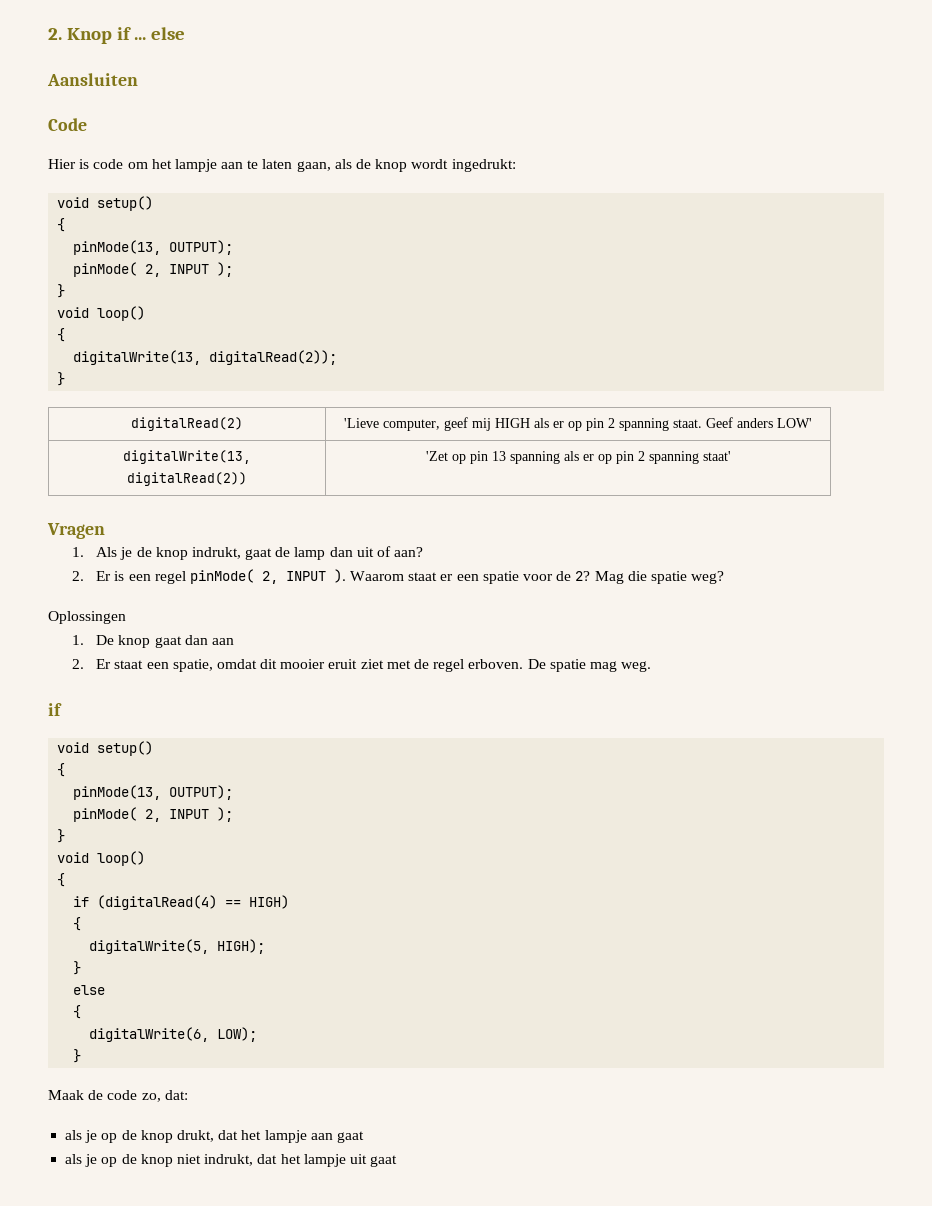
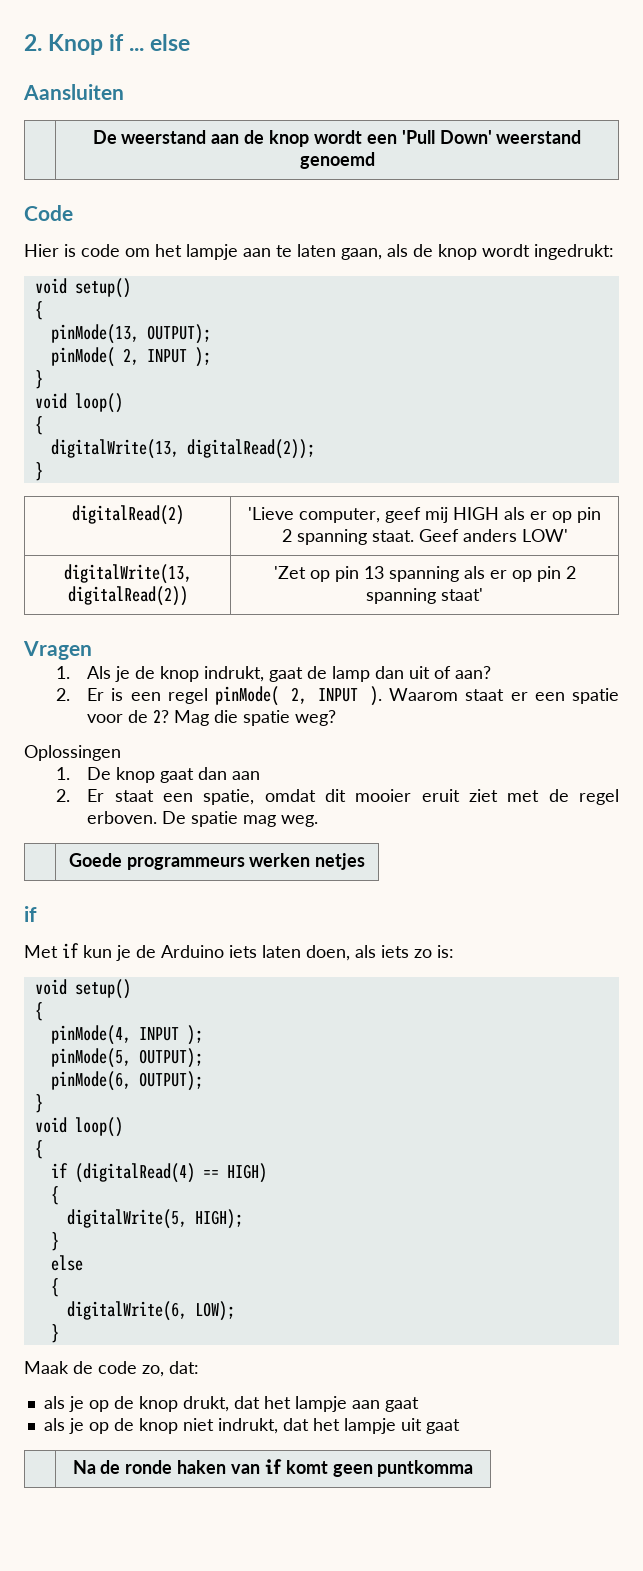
(138, 79) none -> [92,130,582,147] [299,152,375,169] // | De weerstand aan de knop wordt een 'Pull Down' weerstand genoemd
[48,703,62,716] [57,741,154,756] [57,763,66,777] [73,785,234,800] [73,807,234,822] // if // void setup() // { // pinMode(13, OUTPUT); // pinMode( 2, INPUT ); -> [68,853,366,870] [24,906,37,922] [24,943,454,961] [34,979,131,999] [34,1002,43,1021] [50,1025,203,1045] [50,1048,203,1068] [50,1071,203,1091] // | Goede programmeurs werken netjes // if // Met if kun je de Arduino iets laten doen, als iets zo is: // void setup() // { // pinMode(4, INPUT ); // pinMode(5, OUTPUT); // pinMode(6, OUTPUT);
(398, 1161) none -> [72,1459,474,1477] // | Na de ronde haken van if komt geen puntkomma

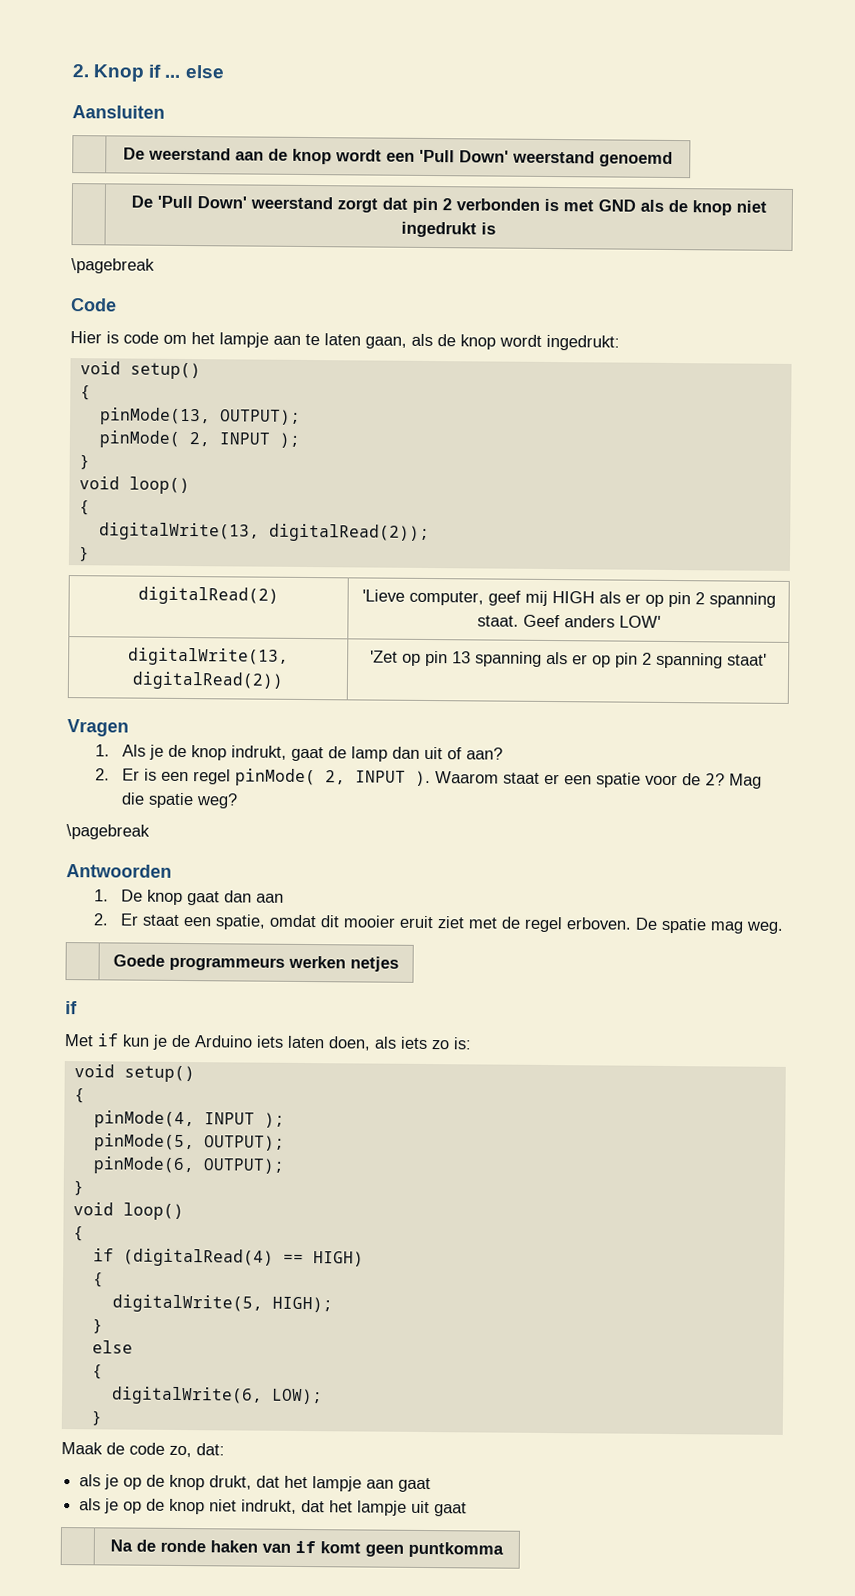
(375, 160) none -> [130,195,767,216] [401,221,496,238] [71,258,155,274] // | De 'Pull Down' weerstand zorgt dat pin 2 verbonden is met GND als de knop niet ingedrukt is // \pagebreak
[24,745,121,761] Oplossingen -> [66,824,150,840] [66,864,172,878] \pagebreak // Antwoorden

